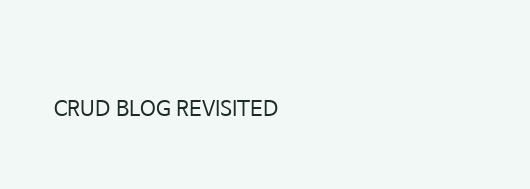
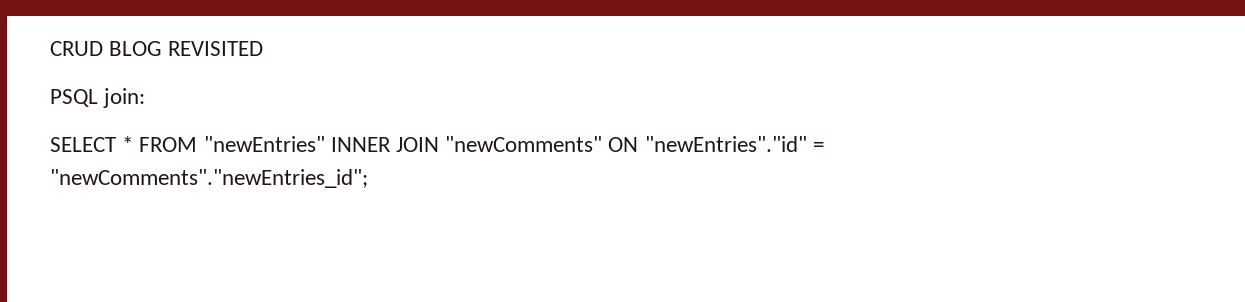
(279, 108) none -> [50,88,146,108] [50,136,824,152] [50,169,368,188] // PSQL join: // SELECT * FROM "newEntries" INNER JOIN "newComments" ON "newEntries"."id" = "newComments"."newEntries_id";

